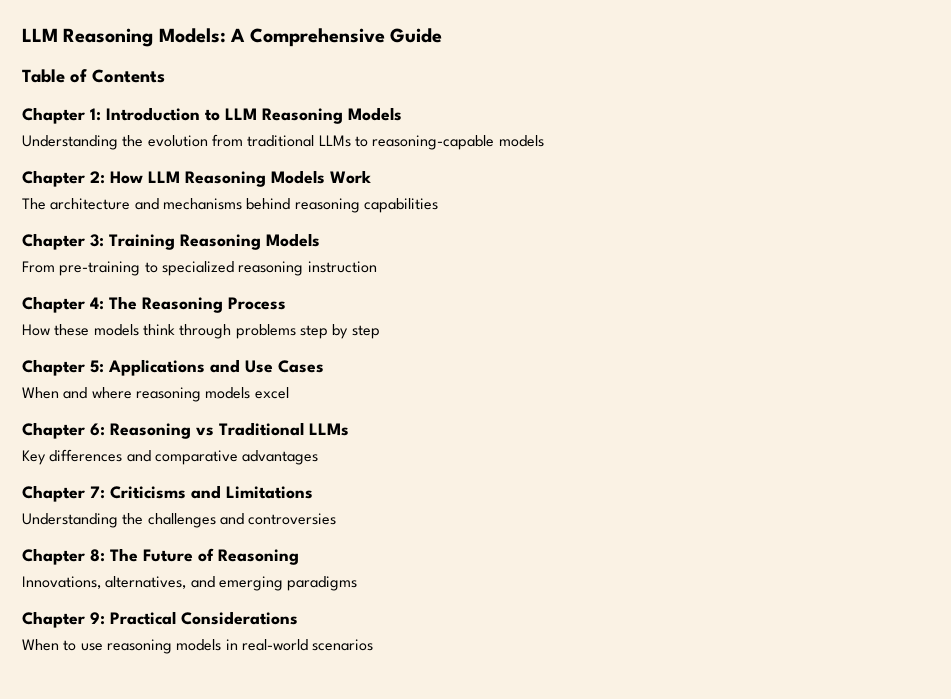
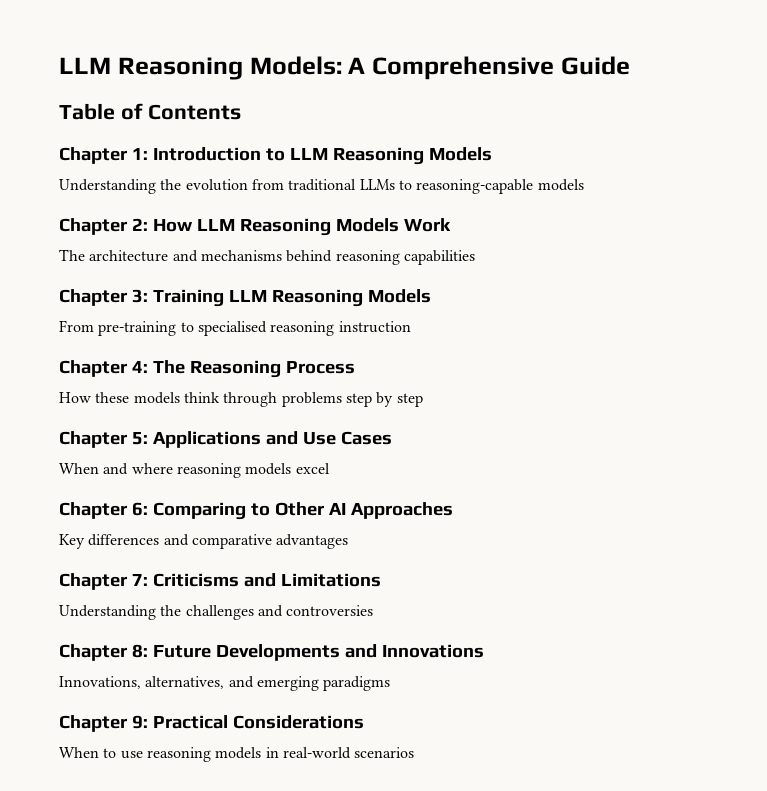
(175, 242) none -> [228,290,267,302] LLM
[161,261,234,276] specialized -> [197,321,267,336] specialised
[110,422,349,439] Reasoning vs Traditional LLMs -> [152,502,453,520] Comparing to Other AI Approaches
[110,548,299,565] The Future of Reasoning -> [152,644,484,661] Future Developments and Innovations

